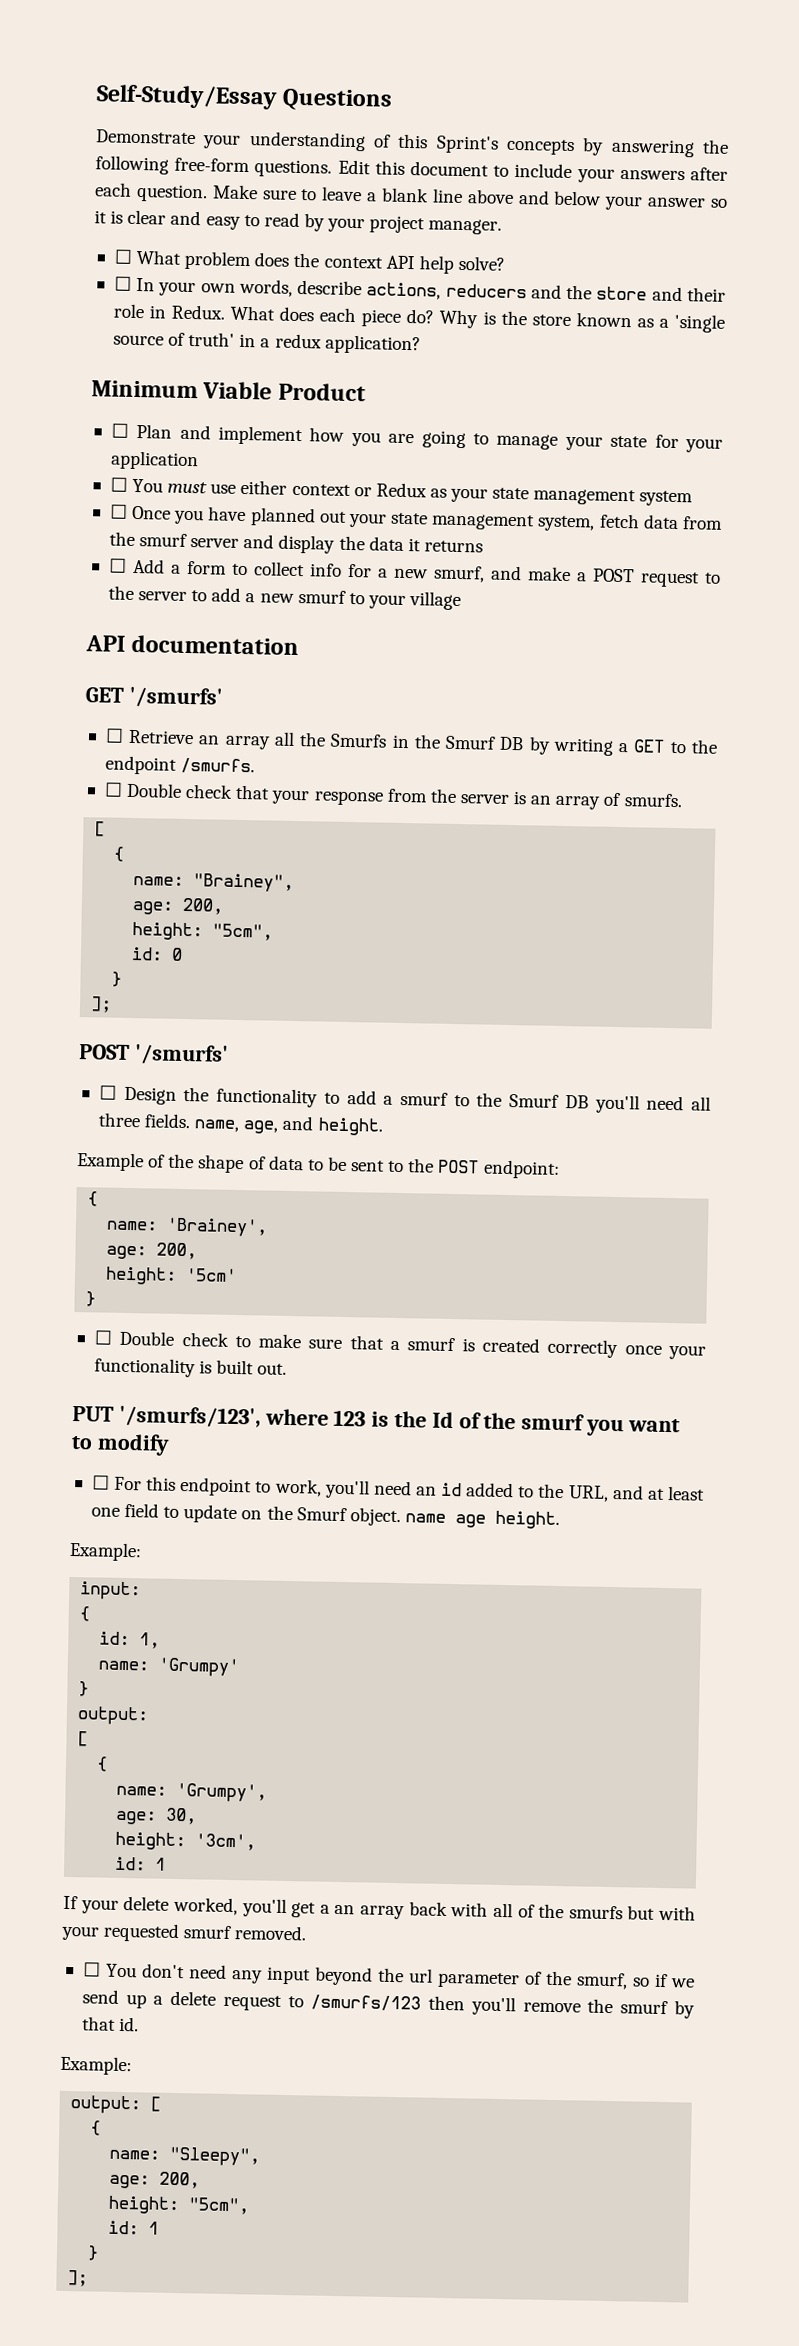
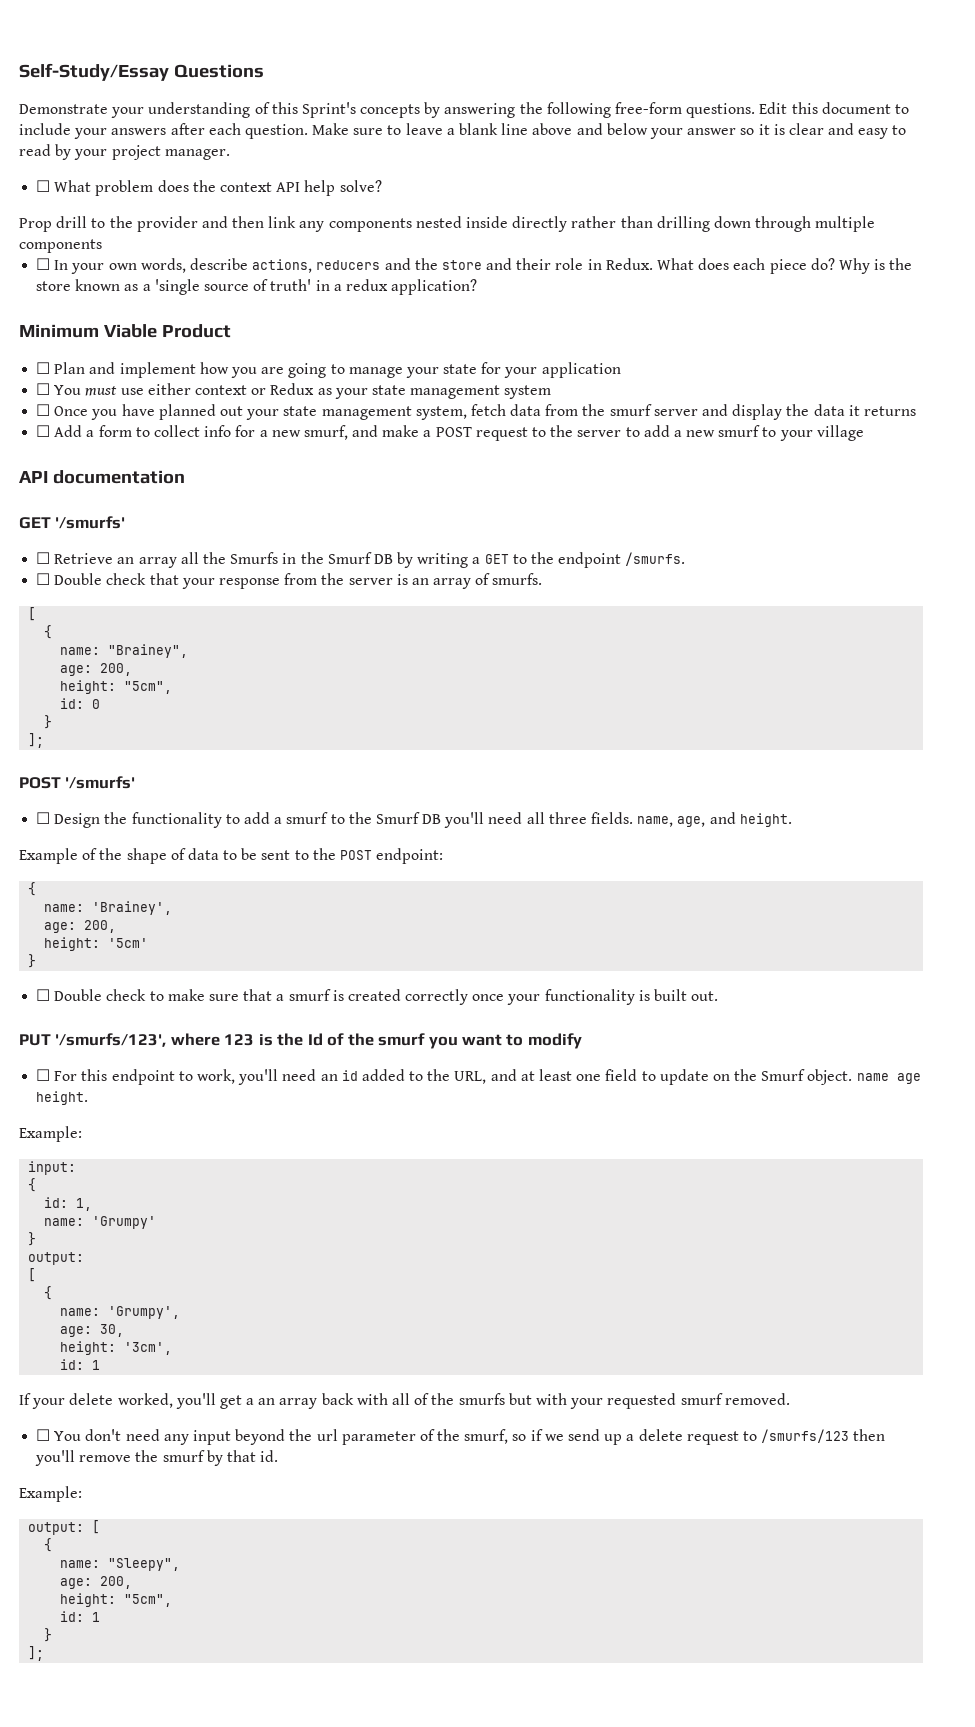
(505, 263) none -> [19,216,876,232] [19,239,102,253] // Prop drill to the provider and then link any components nested inside directly rather than drilling down through multiple components

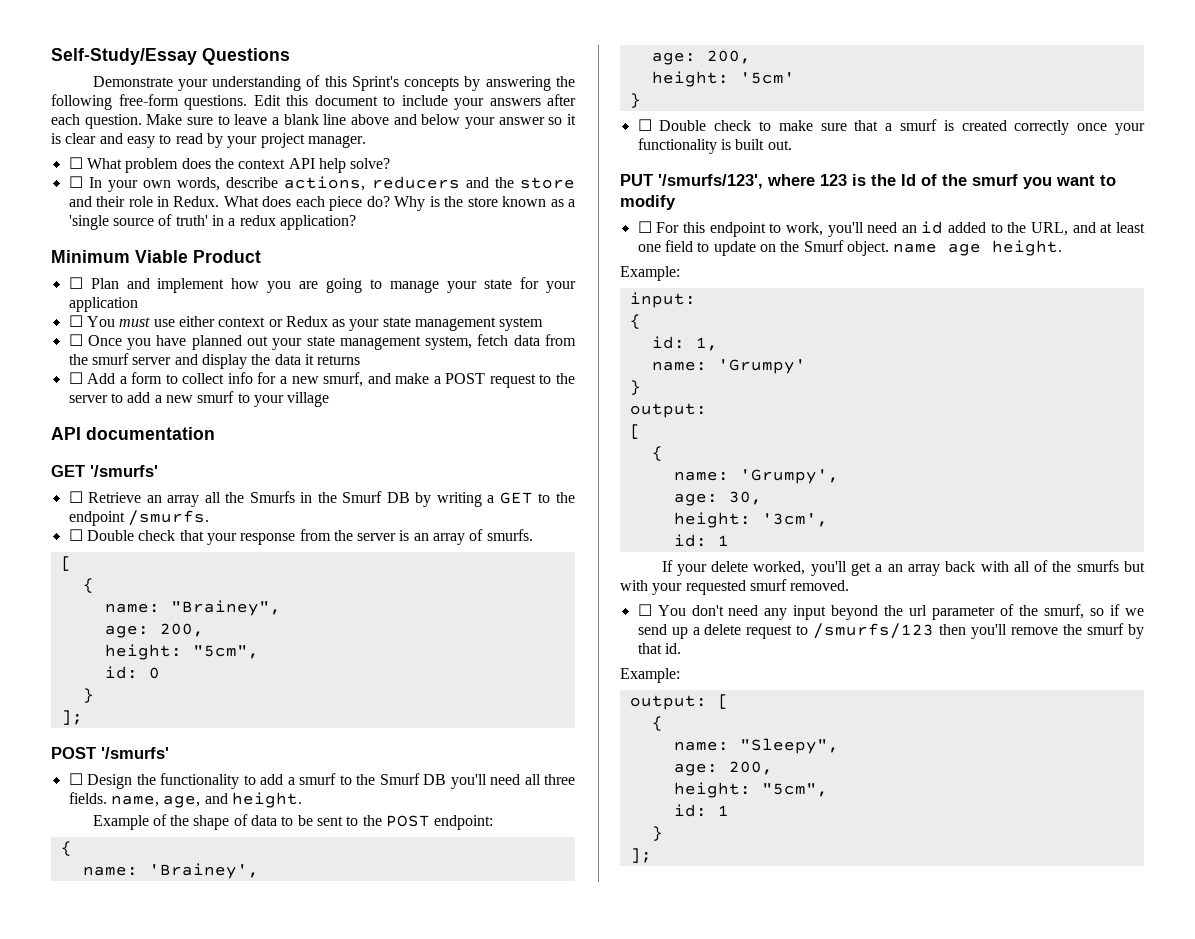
[19,216,876,232] [19,239,102,253] // Prop drill to the provider and then link any components nested inside directly rather than drilling down through multiple components -> (391, 163) none

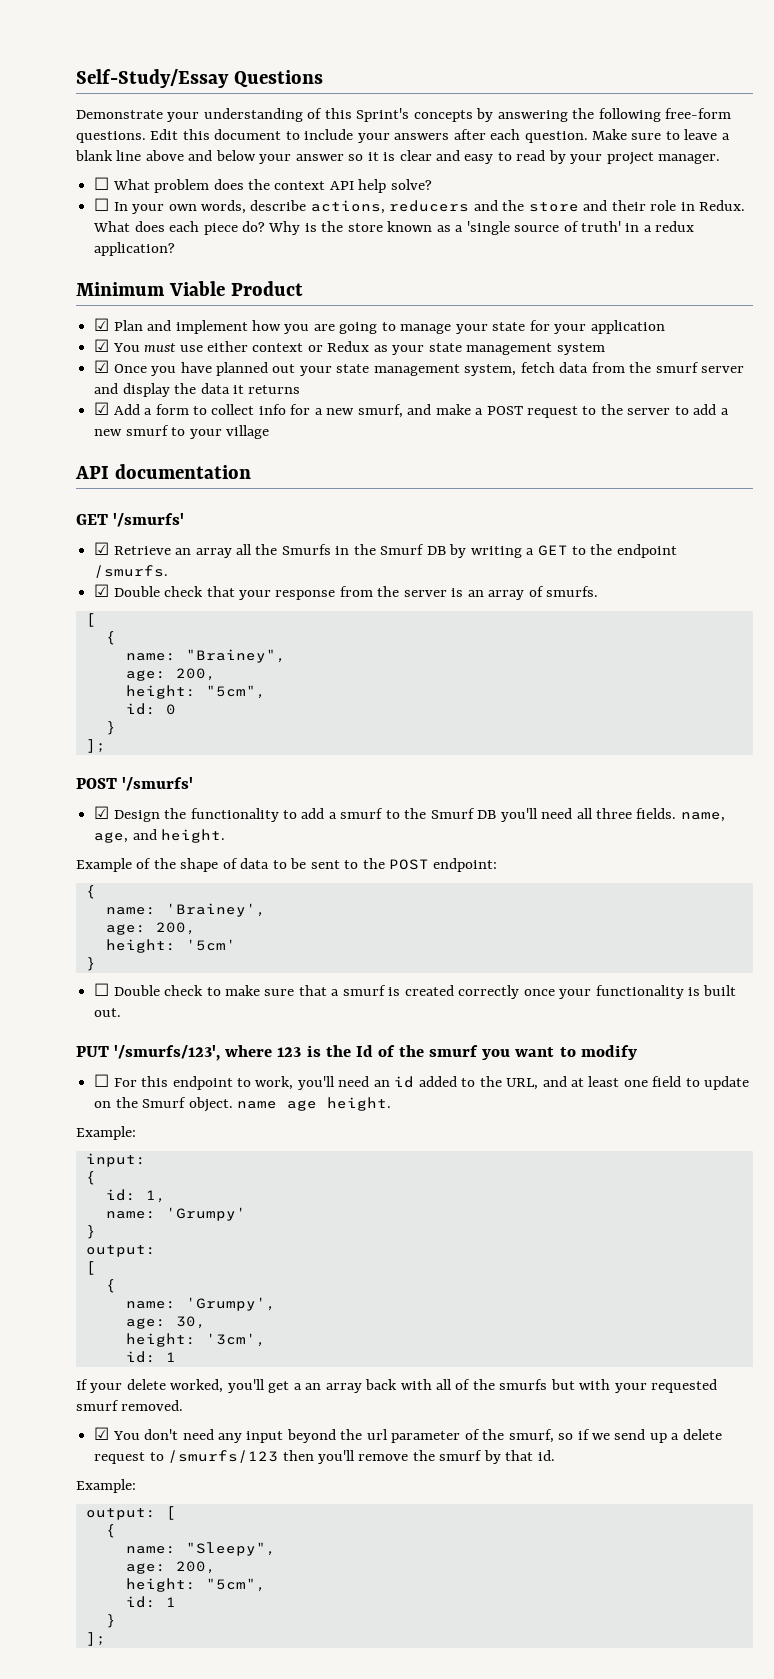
[68,277,83,289] ☐ -> [94,318,110,331] ☑
[68,315,83,327] ☐ -> [94,339,110,352] ☑
[68,334,83,346] ☐ -> [94,360,110,373] ☑
[68,372,83,384] ☐ -> [94,402,110,415] ☑
[68,491,83,503] ☐ -> [94,542,110,555] ☑
[68,529,83,541] ☐ -> [94,584,110,597] ☑
[68,773,83,785] ☐ -> [94,806,110,819] ☑
[637,604,652,616] ☐ -> [94,1427,110,1440] ☑

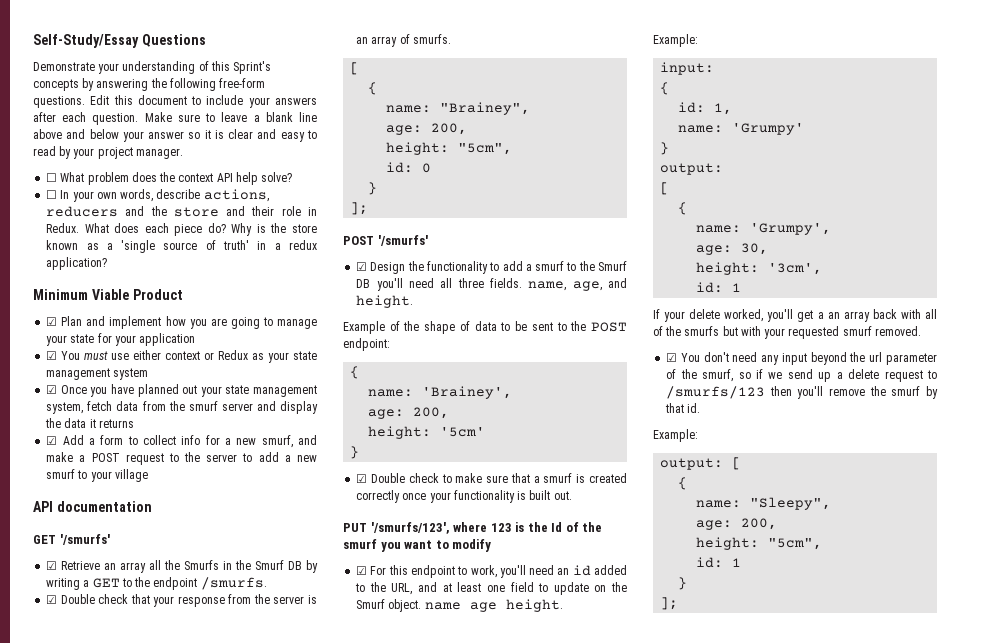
[94,983,110,996] ☐ -> [356,474,368,483] ☑
[94,1074,110,1087] ☐ -> [356,566,368,575] ☑

